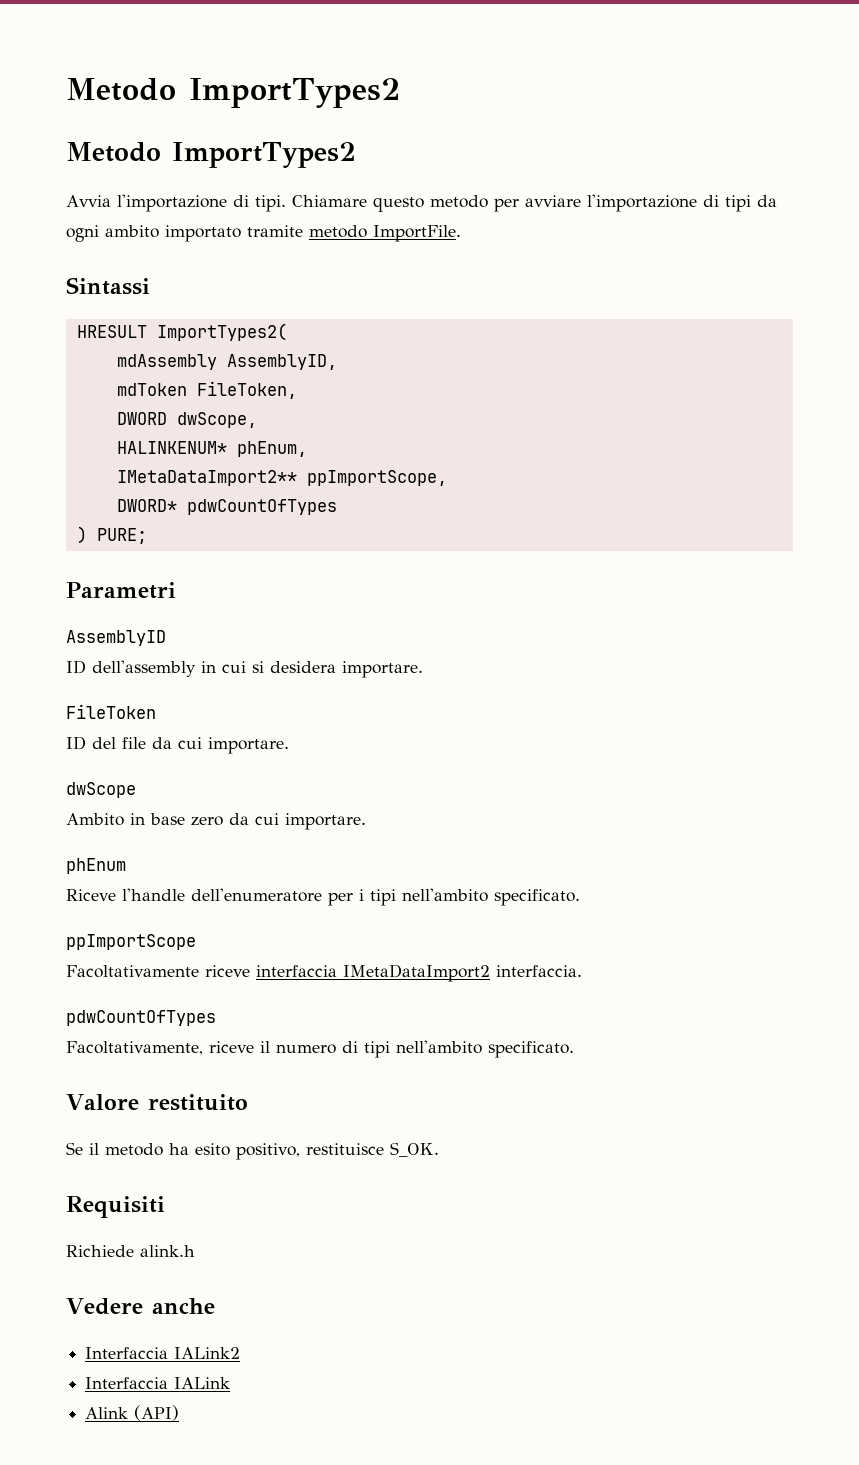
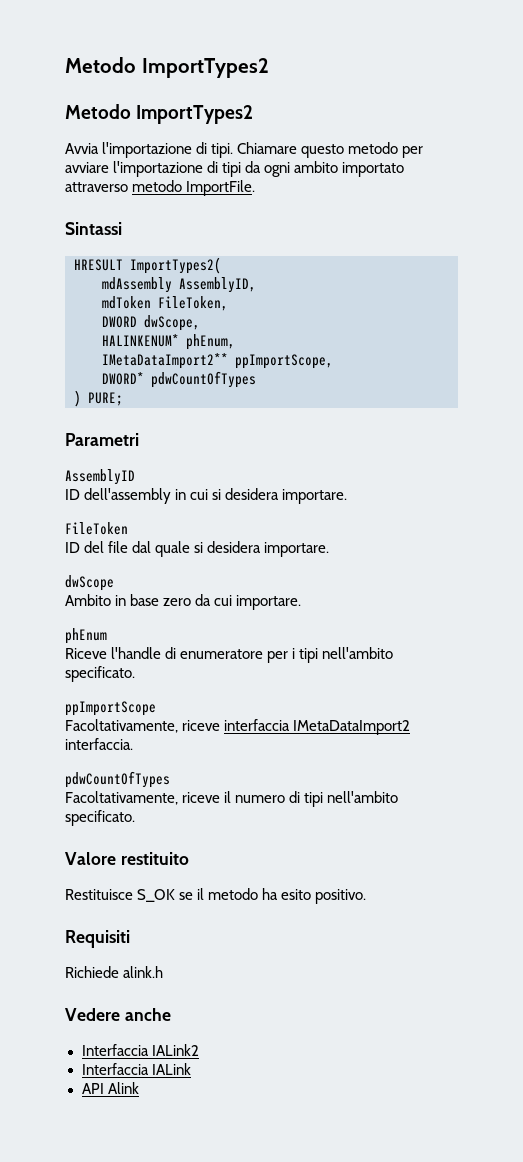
[247,225,303,237] tramite -> [65,182,128,192] attraverso
[152,737,202,749] da cui -> [132,541,262,557] dal quale si desidera
[191,888,322,902] dell'enumeratore -> [165,647,264,659] di enumeratore
[66,965,199,978] Facoltativamente -> [65,719,178,733] Facoltativamente,
[66,1142,83,1155] Se -> [65,889,194,902] Restituisce S_OK se
[236,1142,439,1160] positivo, restituisce S_OK. -> [315,889,367,904] positivo.
[85,1405,180,1421] Alink (API) -> [81,1082,139,1094] API Alink

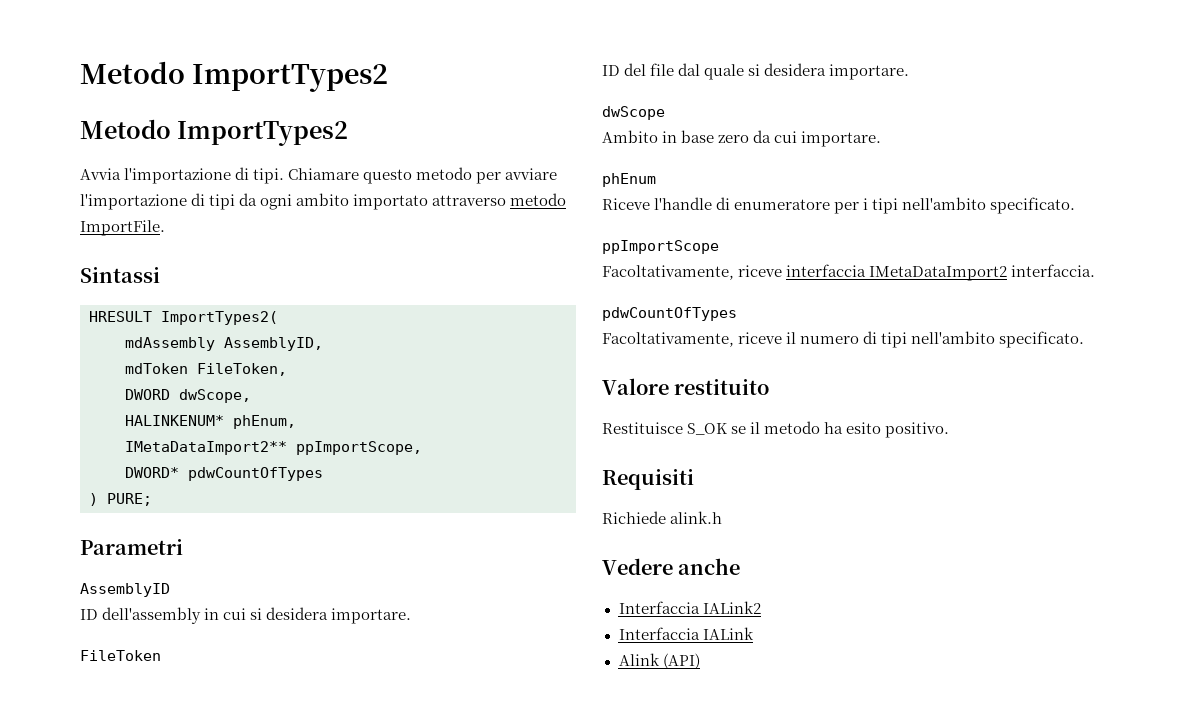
[81,1082,139,1094] API Alink -> [618,653,700,669] Alink (API)

